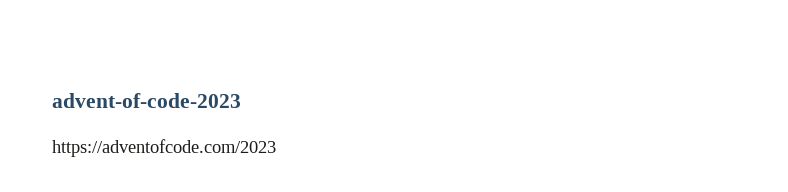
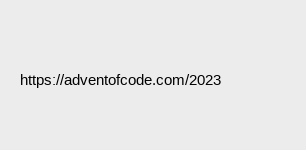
[52,93,241,108] advent-of-code-2023 // -> (20, 81) none

